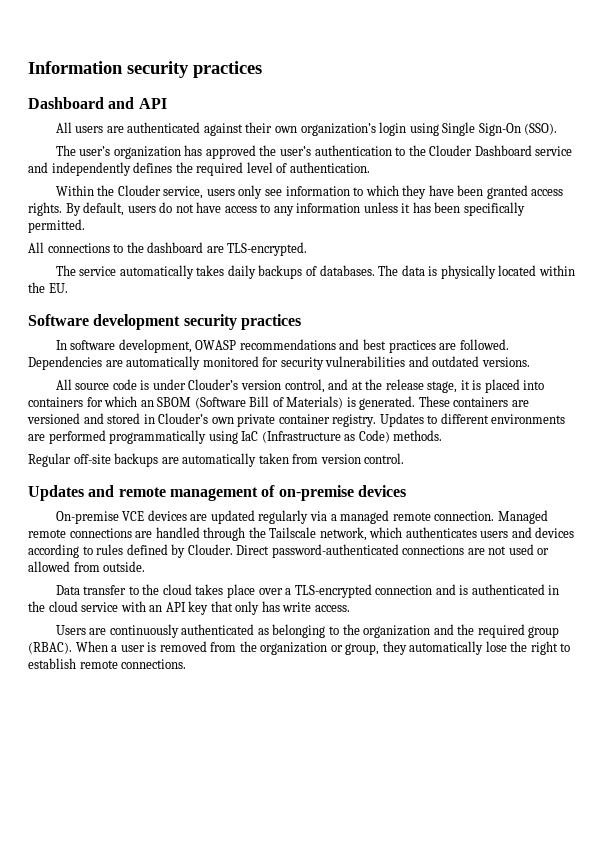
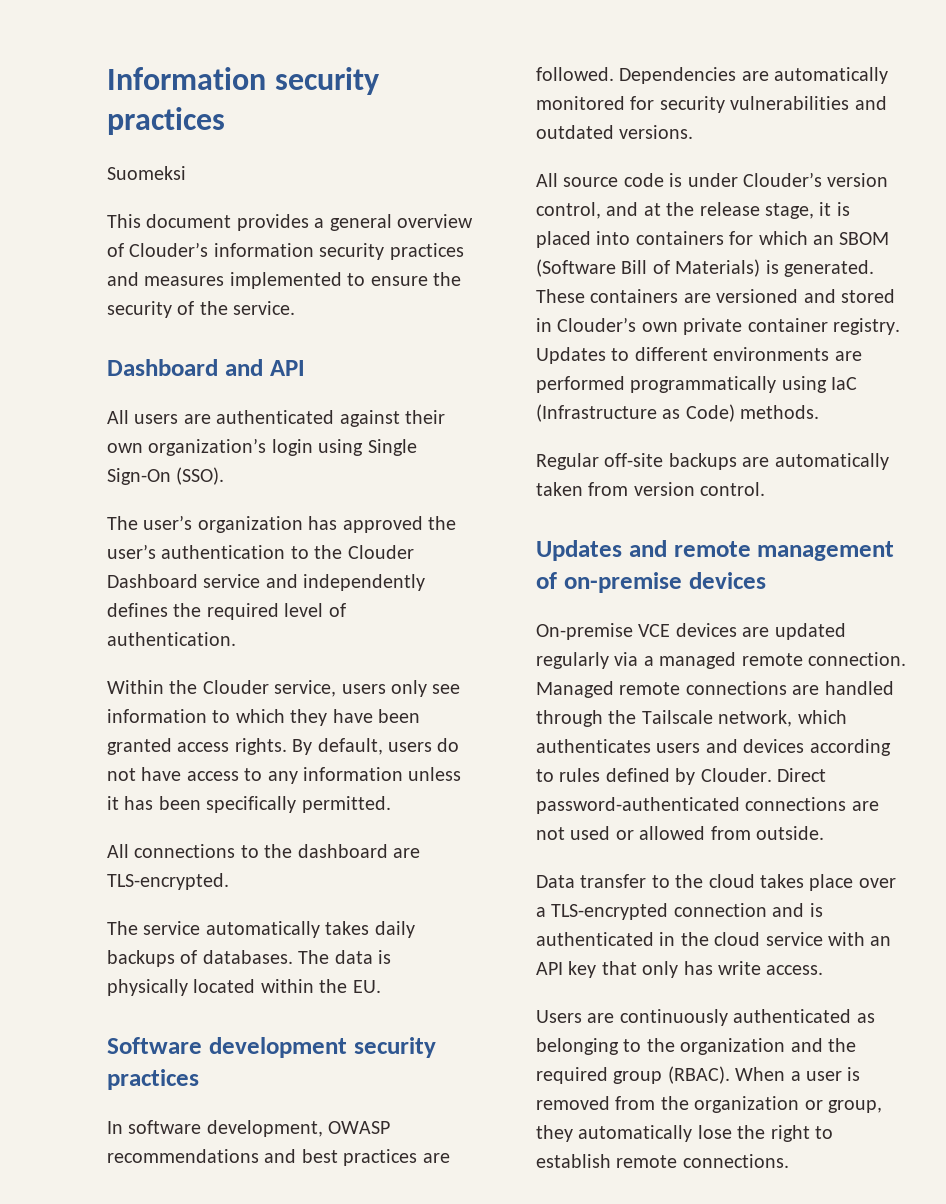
(262, 69) none -> [107,166,186,180] [107,214,473,231] [107,242,464,260] [107,272,461,289] [107,301,296,318] // Suomeksi // This document provides a general overview of Clouder’s information security practices and measures implemented to ensure the security of the service.

